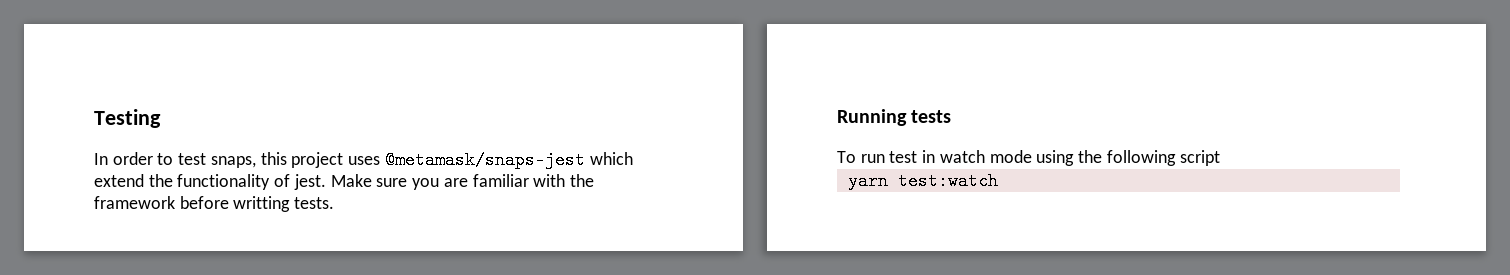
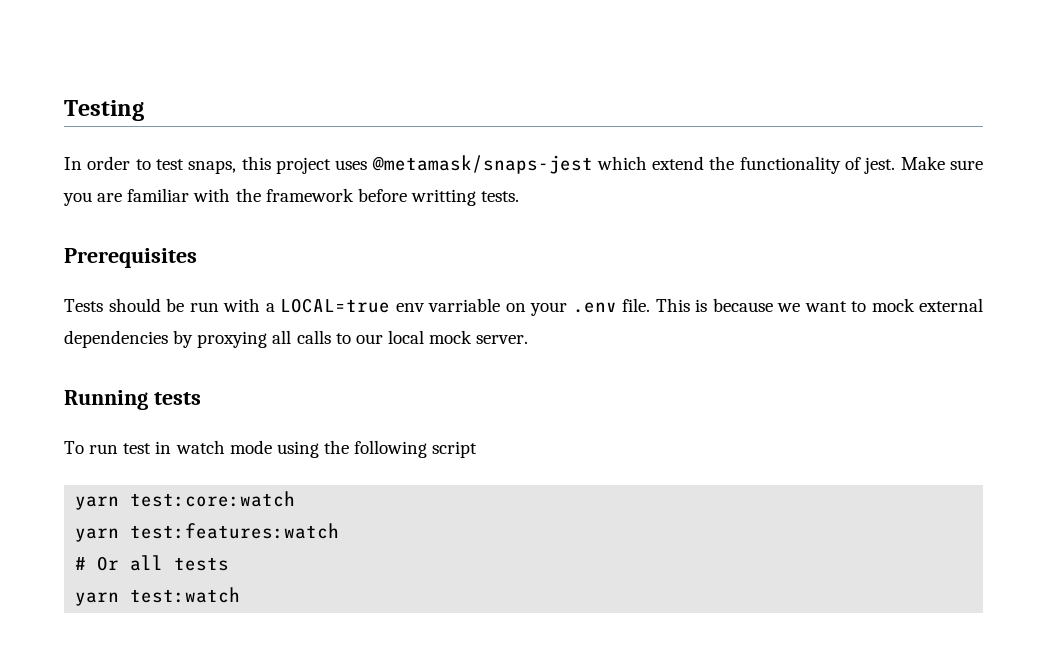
(335, 203) none -> [64,248,197,268] [64,298,983,316] [64,330,529,348] // Prerequisites // Tests should be run with a LOCAL=true env varriable on your .env file. This is because we want to mock external dependencies by proxying all calls to our local mock server.
(1220, 158) none -> [75,491,296,510] [75,523,340,542] [75,555,230,571] // yarn test:core:watch // yarn test:features:watch // # Or all tests

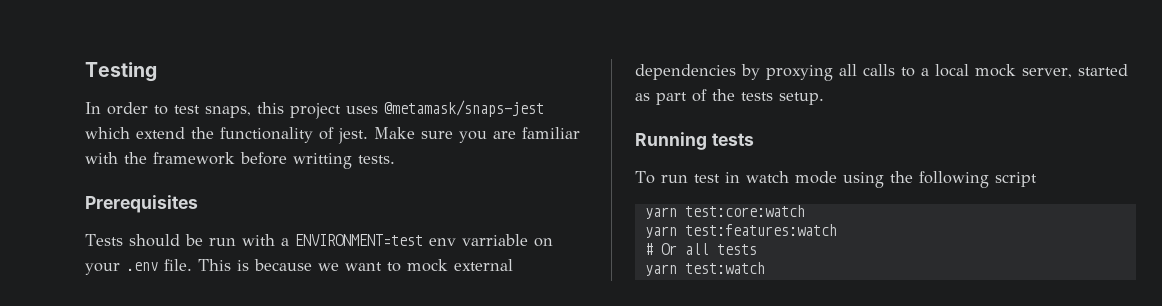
[280,298,390,313] LOCAL=true -> [294,234,423,246] ENVIRONMENT=test
[355,334,383,344] our -> [921,68,929,76] a
[476,335,529,344] server. -> [1022,64,1128,78] [635,89,824,105] server, started as part of the tests setup.

